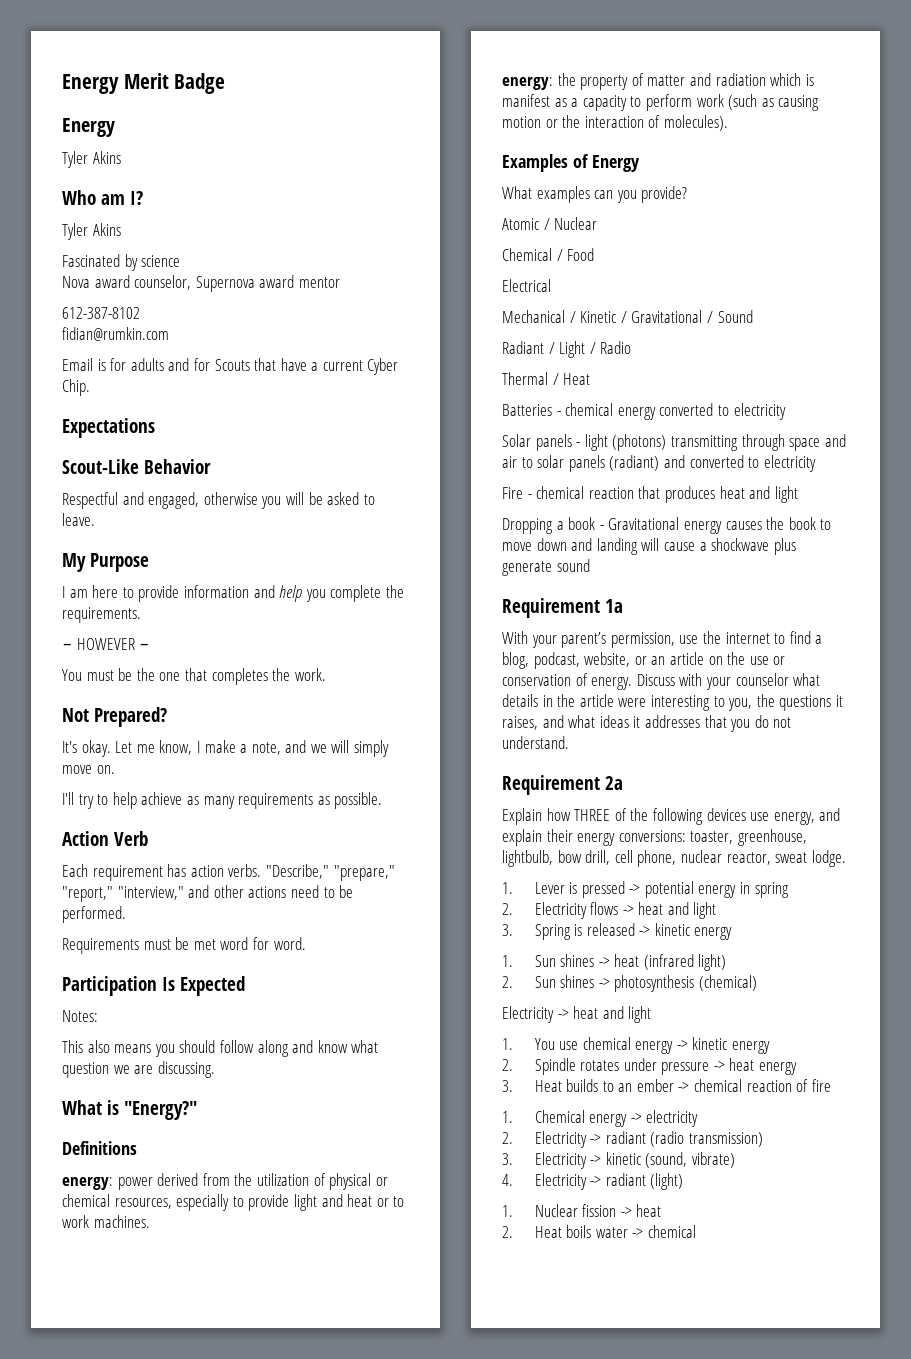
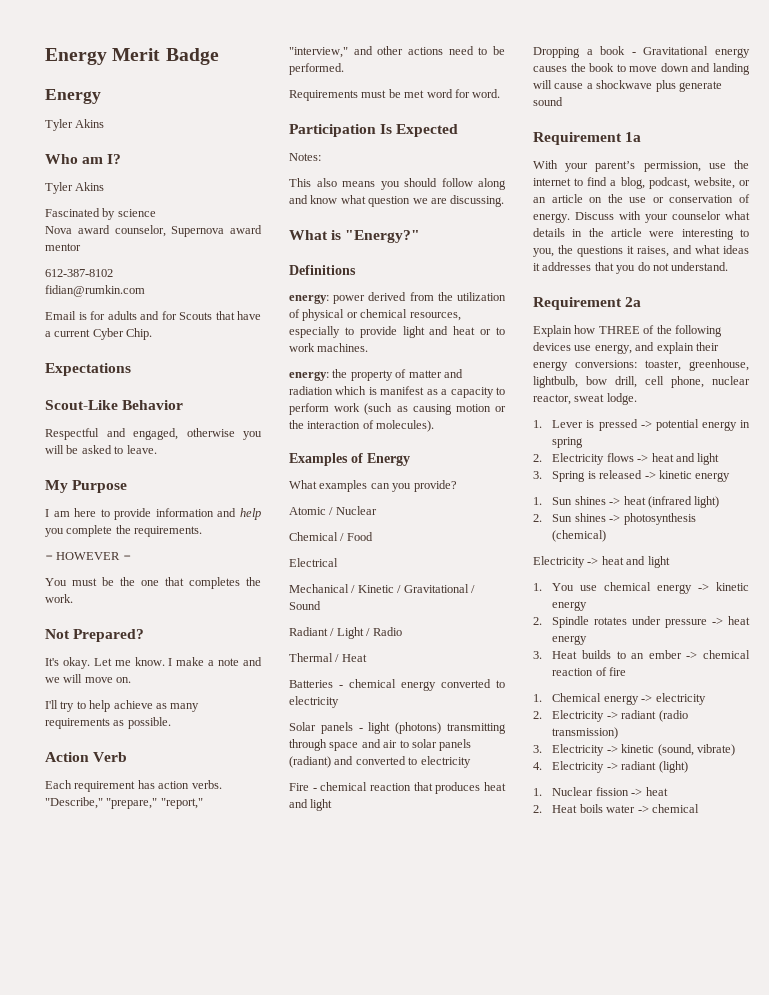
[159,740,193,755] know, -> [134,657,165,666] know.
[251,742,281,755] note, -> [218,658,240,666] note
[354,740,390,757] simply -> (83, 678) none

